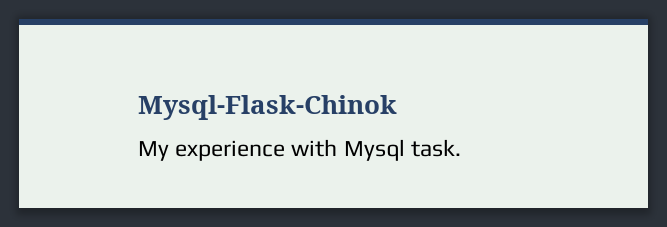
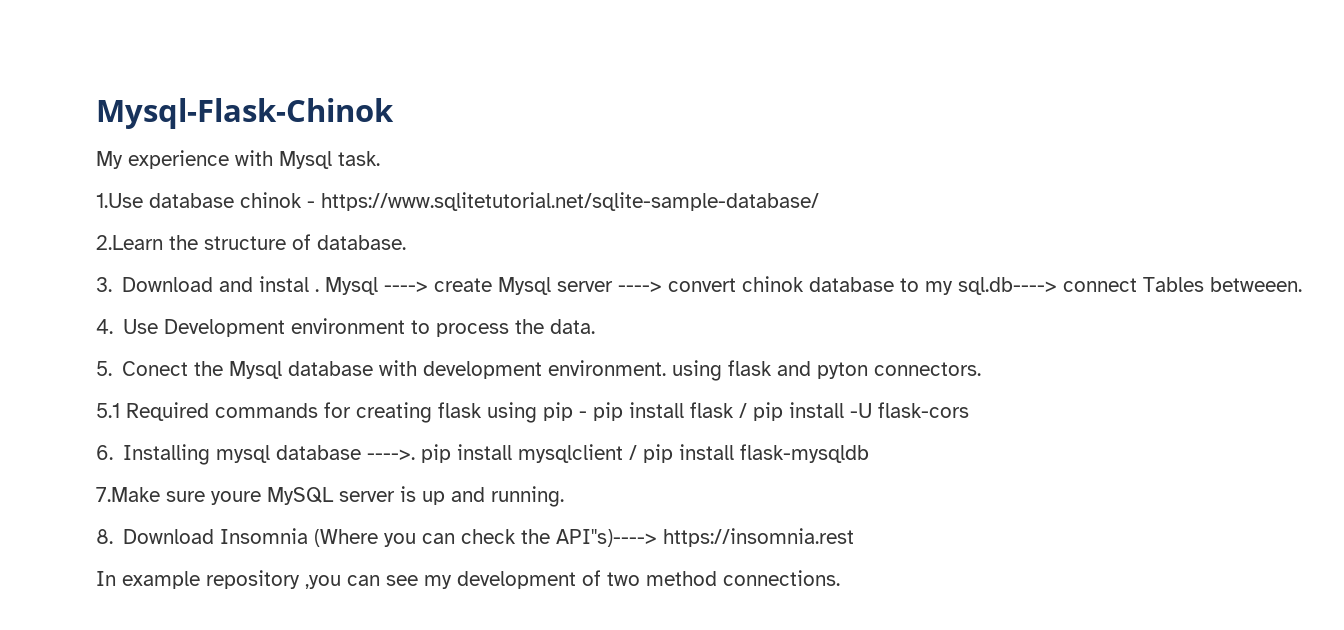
(461, 148) none -> [96,192,819,211] [96,234,406,250] [96,276,1303,295] [96,318,596,337] [96,360,982,381] [96,402,969,423] [96,444,870,465] [96,486,564,507] [96,528,855,547] [96,570,840,589] // 1.Use database chinok - https://www.sqlitetutorial.net/sqlite-sample-database/ // 2.Learn the structure of database. // 3. Download and instal . Mysql ----> create Mysql server ----> convert chinok database to my sql.db----> connect Tables betweeen. // 4. Use Development environment to process the data. // 5. Conect the Mysql database with development environment. using flask and pyton connectors. // 5.1 Required commands for creating flask using pip - pip install flask / pip install -U flask-cors // 6. Installing mysql database ---->. pip install mysqlclient / pip install flask-mysqldb // 7.Make sure youre MySQL server is up and running. // 8. Download Insomnia (Where you can check the API''s)----> https://insomnia.rest // In example repository ,you can see my development of two method connections.

